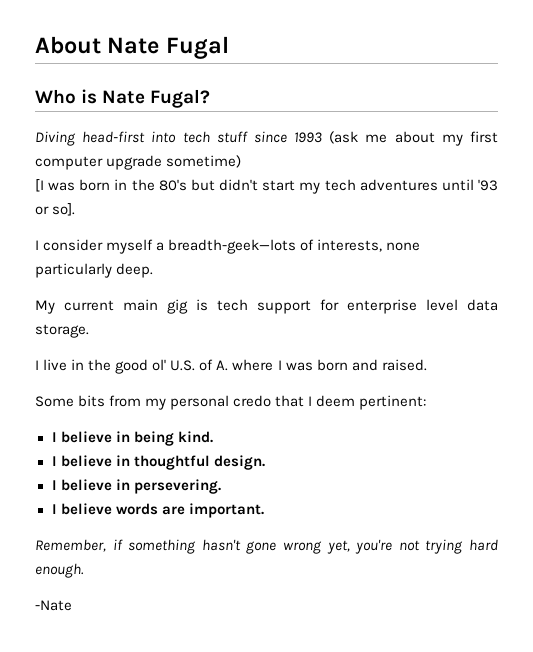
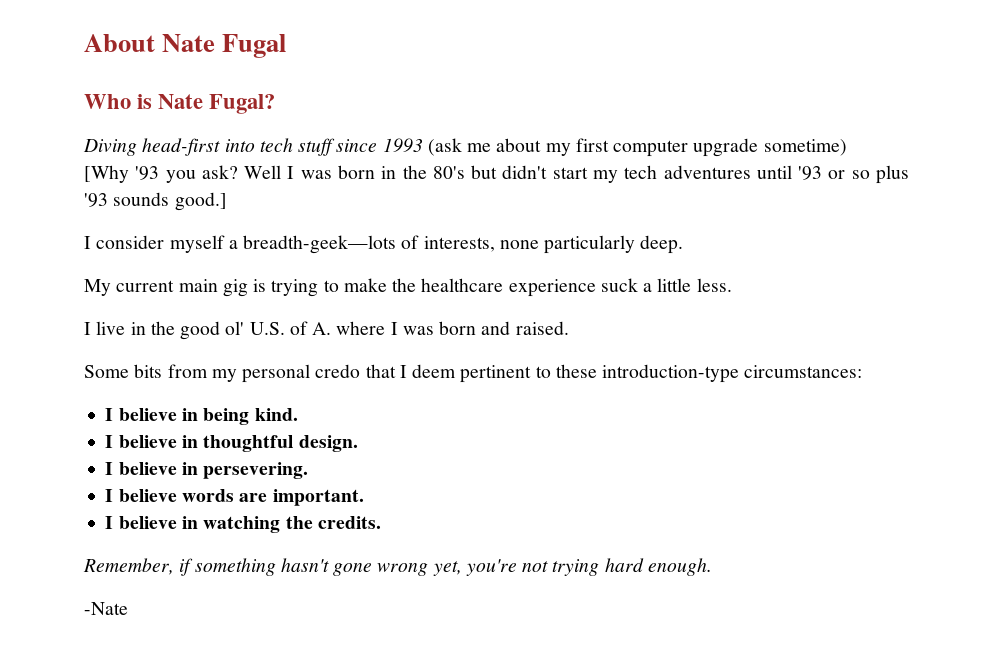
[35,179,44,192] [I -> [84,165,295,183] [Why '93 you ask? Well I
[52,203,76,216] so]. -> [851,165,910,184] [84,192,227,211] so plus '93 sounds good.]
[217,299,498,314] [35,324,89,338] tech support for enterprise level data storage. -> [271,278,732,297] trying to make the healthcare experience suck a little less.
[359,395,427,410] pertinent: -> [460,364,863,383] pertinent to these introduction-type circumstances:
(264, 510) none -> [105,516,381,533] // I believe in watching the credits.

